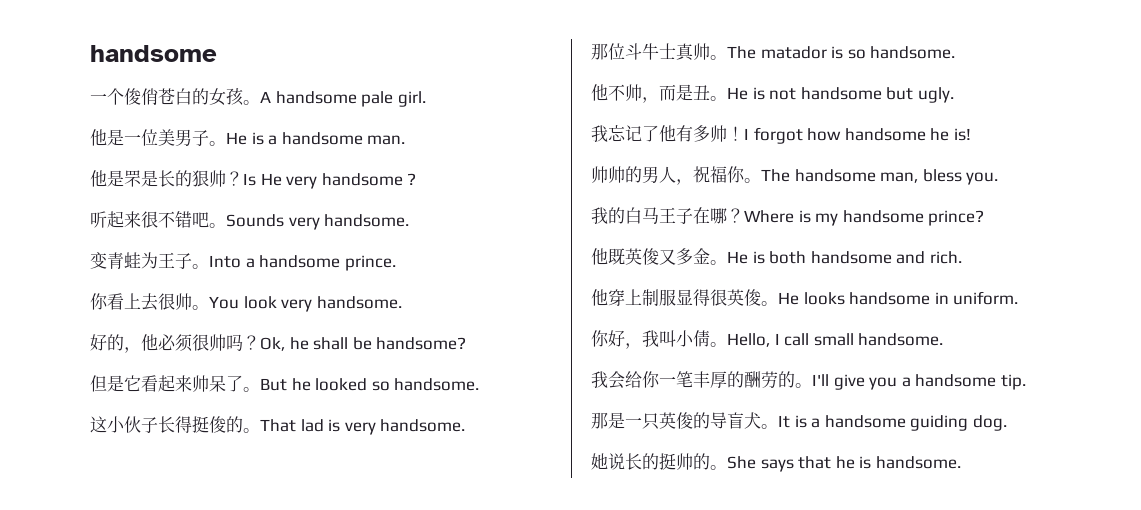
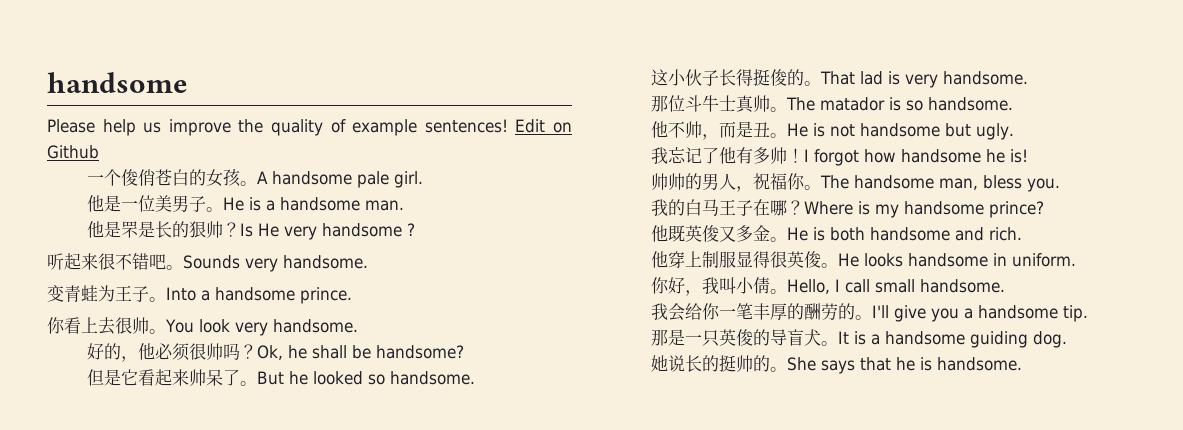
[90,45,217,62] handsome -> [47,72,188,93] [47,119,573,136] [47,145,99,159] handsome // Please help us improve the quality of example sentences! Edit on Github

